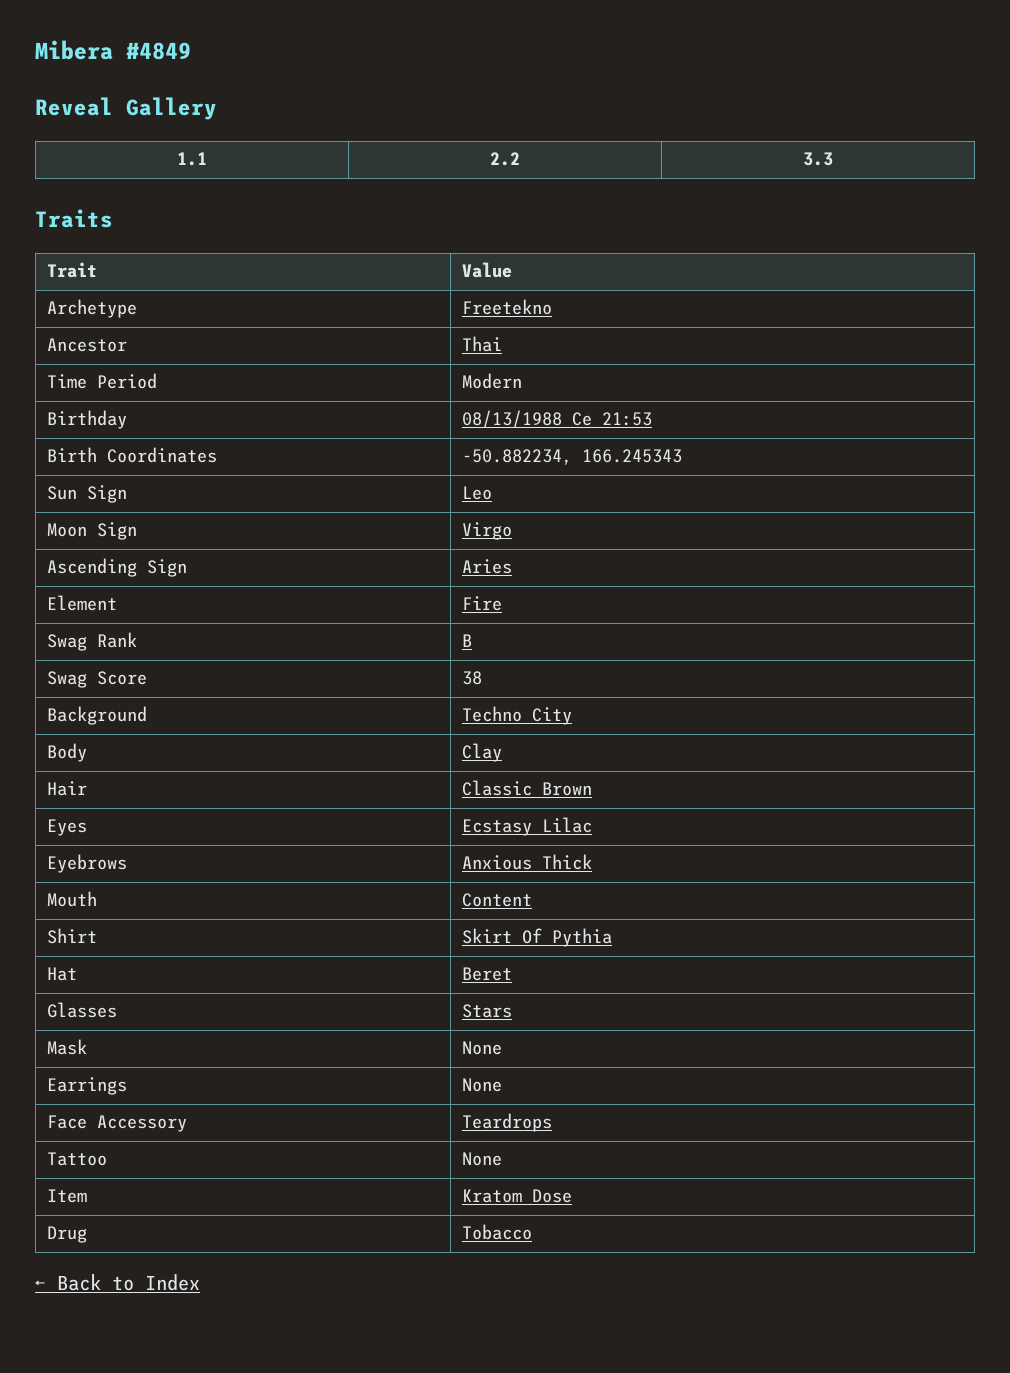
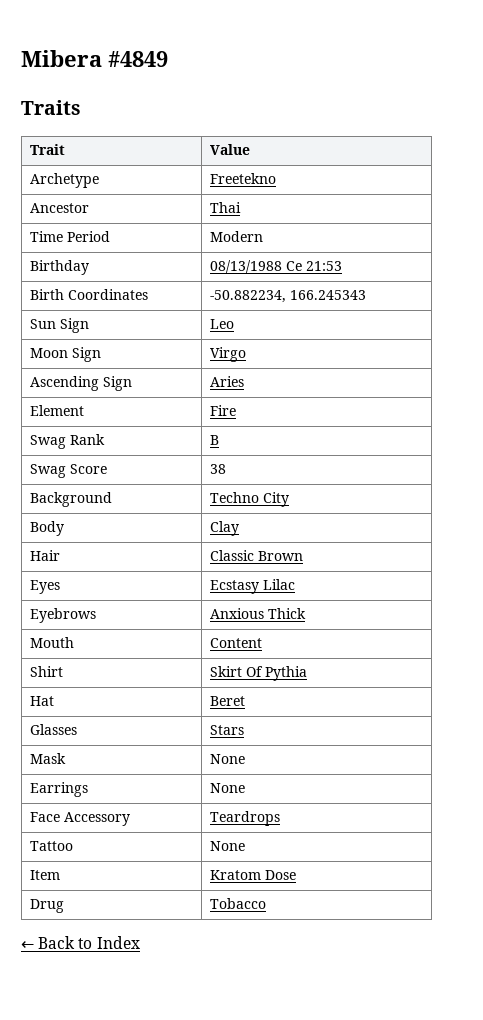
[35,97,217,120] [177,152,207,166] [490,152,520,166] [803,152,833,166] // Reveal Gallery // 1.1 | 2.2 | 3.3 -> (168, 59) none

